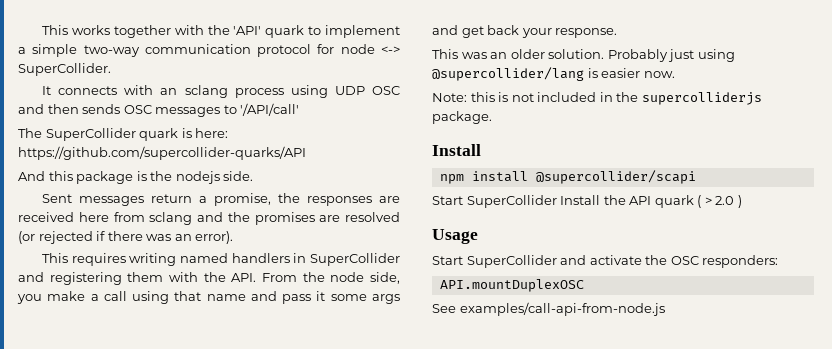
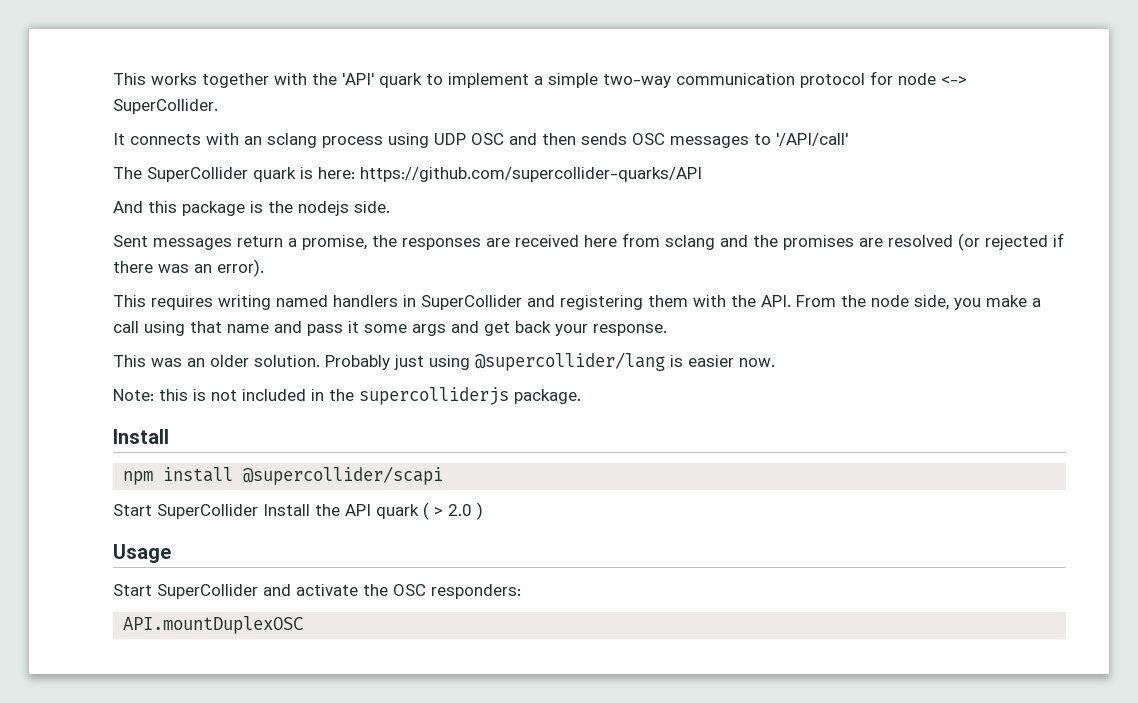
[432,302,665,316] // See examples/call-api-from-node.js -> (304, 625) none

